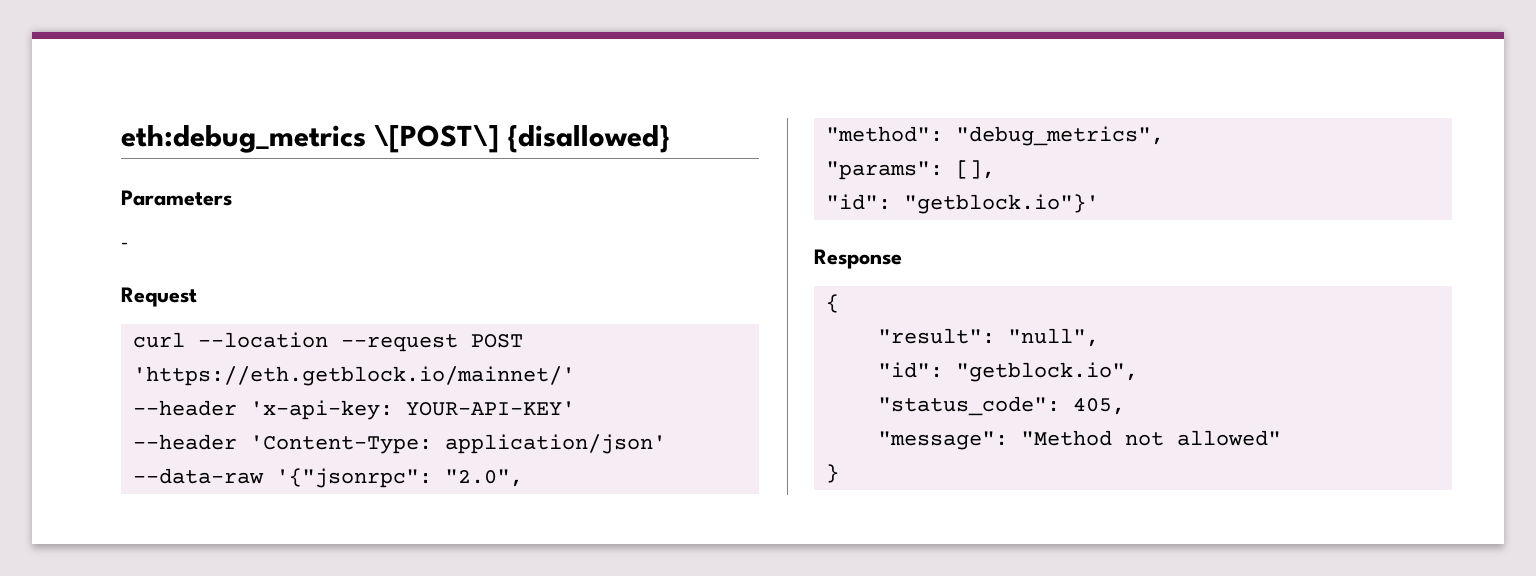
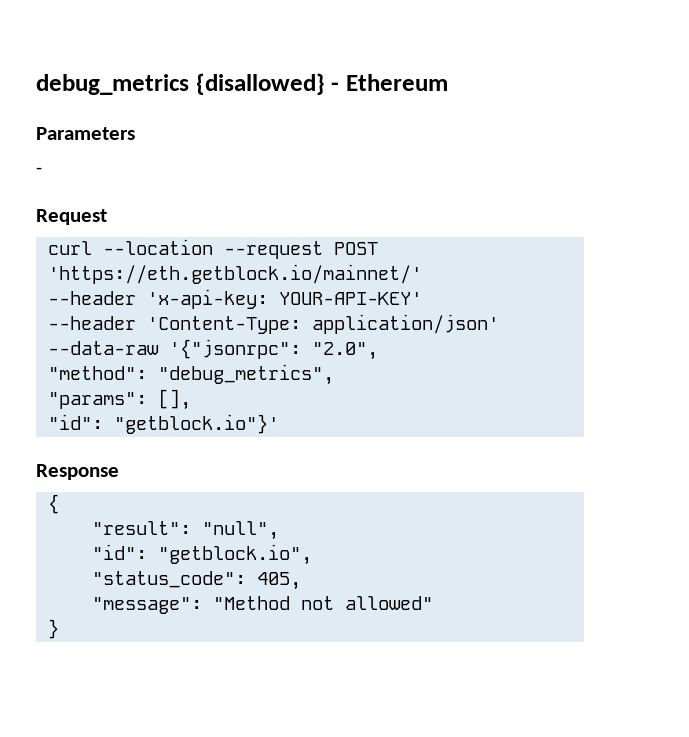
[121,125,500,153] eth:debug_metrics \[POST\] -> [36,74,189,95] debug_metrics
(672, 139) none -> [331,74,448,91] - Ethereum

